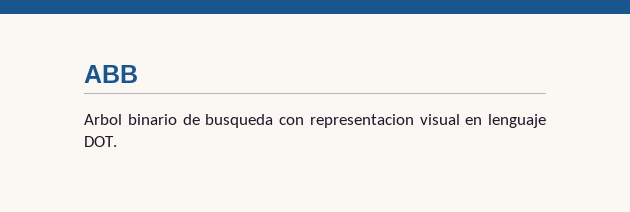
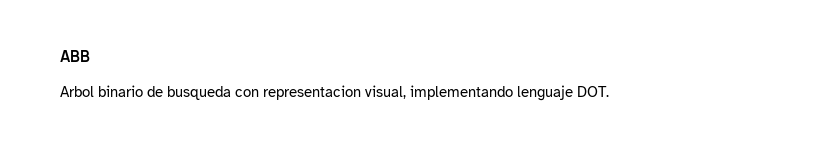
[419,114,483,125] visual en -> [365,85,513,100] visual, implementando

